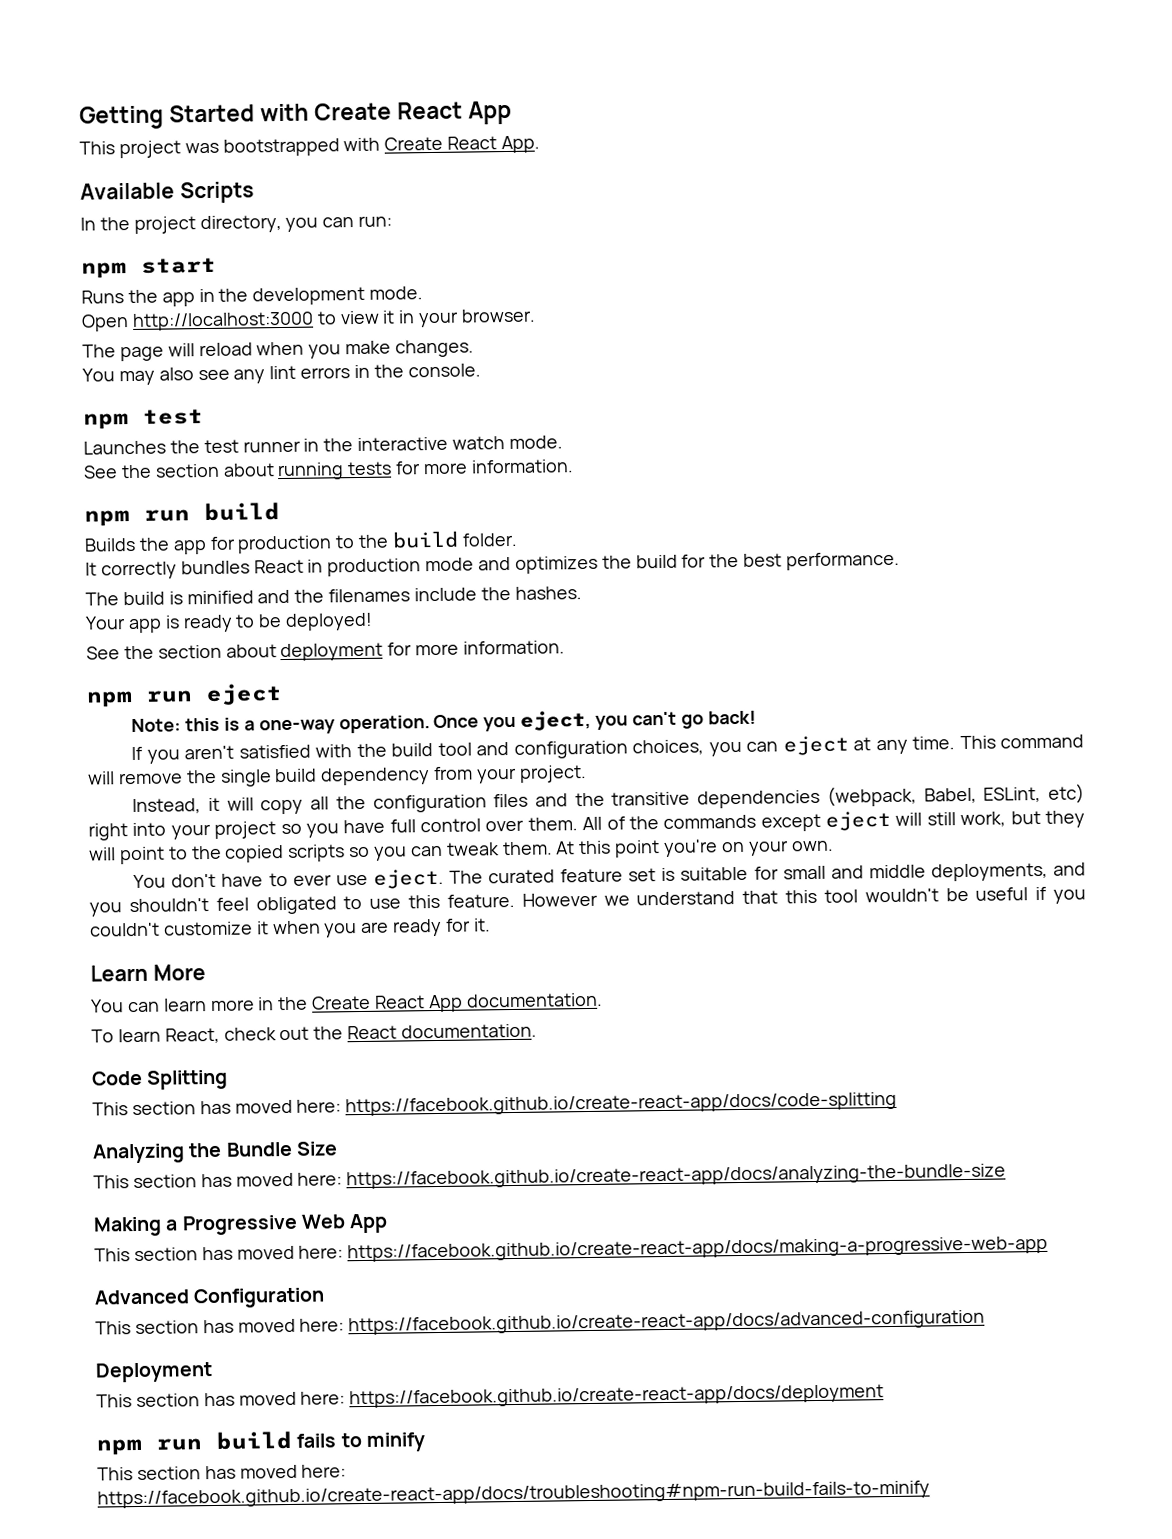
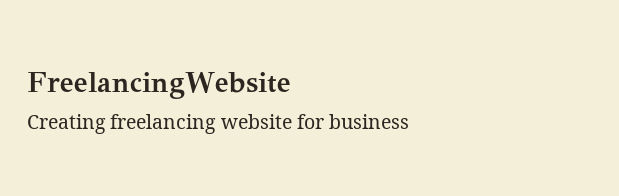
[79,100,513,130] [79,135,541,159] [80,181,254,204] [80,214,393,234] [81,257,217,279] [81,286,424,307] [81,308,537,332] [82,339,475,362] [82,363,481,386] [83,409,204,430] [83,435,563,455] [83,459,574,481] [84,502,280,527] [84,530,518,555] [85,551,901,580] [85,586,582,606] [85,612,374,634] [86,640,566,662] [86,683,283,708] [131,709,756,735] [131,734,1084,764] [87,765,587,787] [132,783,1085,815] [88,810,1086,841] [88,839,834,865] [133,862,1086,889] [89,886,1087,917] [90,918,491,938] [90,964,206,982] [91,992,603,1013] [91,1023,538,1044] [91,1069,229,1090] [92,1091,898,1117] [92,1141,338,1164] [93,1163,1007,1190] [93,1213,389,1237] [94,1235,1049,1263] [94,1287,326,1309] [95,1309,986,1336] [95,1362,213,1383] [96,1384,885,1409] [96,1430,426,1456] [97,1464,347,1481] [97,1480,930,1509] Getting Started with Create React App // This project was bootstrapped with Create React App. // Available Scripts // In the project directory, you can run: // npm start // Runs the app in the development mode. // Open http://localhost:3000 to view it in your browser. // The page will reload when you make changes. // You may also see any lint errors in the console. // npm test // Launches the test runner in the interactive watch mode. // See the section about running tests for more information. // npm run build // Builds the app for production to the build folder. // It correctly bundles React in production mode and optimizes the build for the best performance. // The build is minified and the filenames include the hashes. // Your app is ready to be deployed! // See the section about deployment for more information. // npm run eject // Note: this is a one-way operation. Once you eject, you can't go back! // If you aren't satisfied with the build tool and configuration choices, you can eject at any time. This command will remove the single build dependency from your project. // Instead, it will copy all the configuration files and the transitive dependencies (webpack, Babel, ESLint, etc) right into your project so you have full control over them. All of the commands except eject will still work, but they will point to the copied scripts so you can tweak them. At this point you're on your own. // You don't have to ever use eject. The curated feature set is suitable for small and middle deployments, and you shouldn't feel obligated to use this feature. However we understand that this tool wouldn't be useful if you couldn't customize it when you are ready for it. // Learn More // You can learn more in the Create React App documentation. // To learn React, check out the React documentation. // Code Splitting // This section has moved here: https://facebook.github.io/create-react-app/docs/code-splitting // Analyzing the Bundle Size // This section has moved here: https://facebook.github.io/create-react-app/docs/analyzing-the-bundle-size // Making a Progressive Web App // This section has moved here: https://facebook.github.io/create-react-app/docs/making-a-progressive-web-app // Advanced Configuration // This section has moved here: https://facebook.github.io/create-react-app/docs/advanced-configuration // Deployment // This section has moved here: https://facebook.github.io/create-react-app/docs/deployment // npm run build fails to minify // This section has moved here: https://facebook.github.io/create-react-app/docs/troubleshooting#npm-run-build-fails-to-minify -> [27,72,291,99] [27,114,410,134] FreelancingWebsite // Creating freelancing website for business

